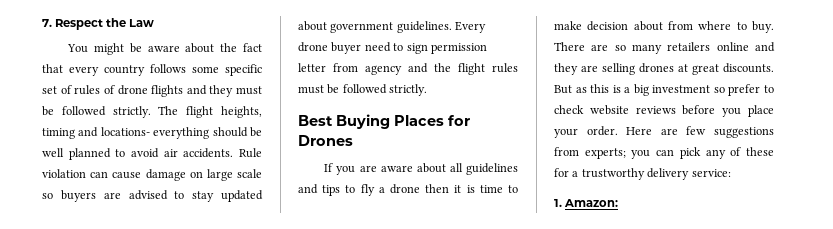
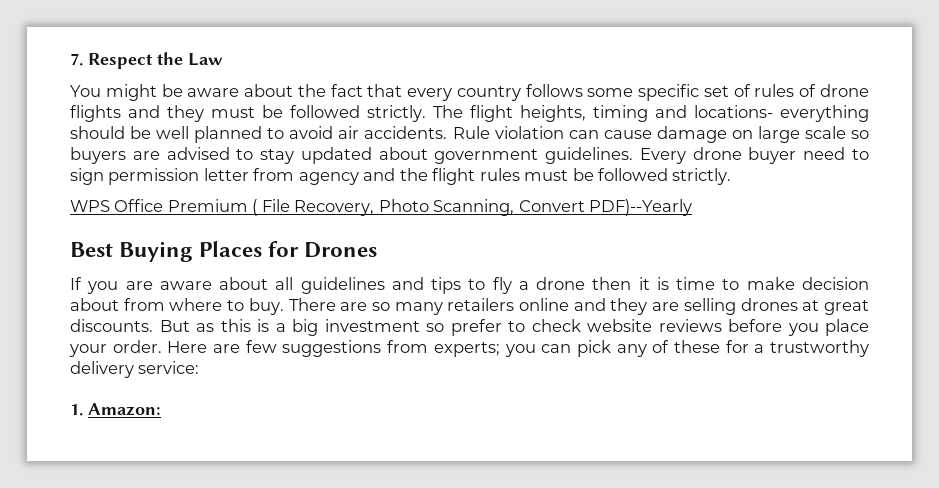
(428, 90) none -> [70,199,693,216] // WPS Office Premium ( File Recovery, Photo Scanning, Convert PDF)--Yearly

